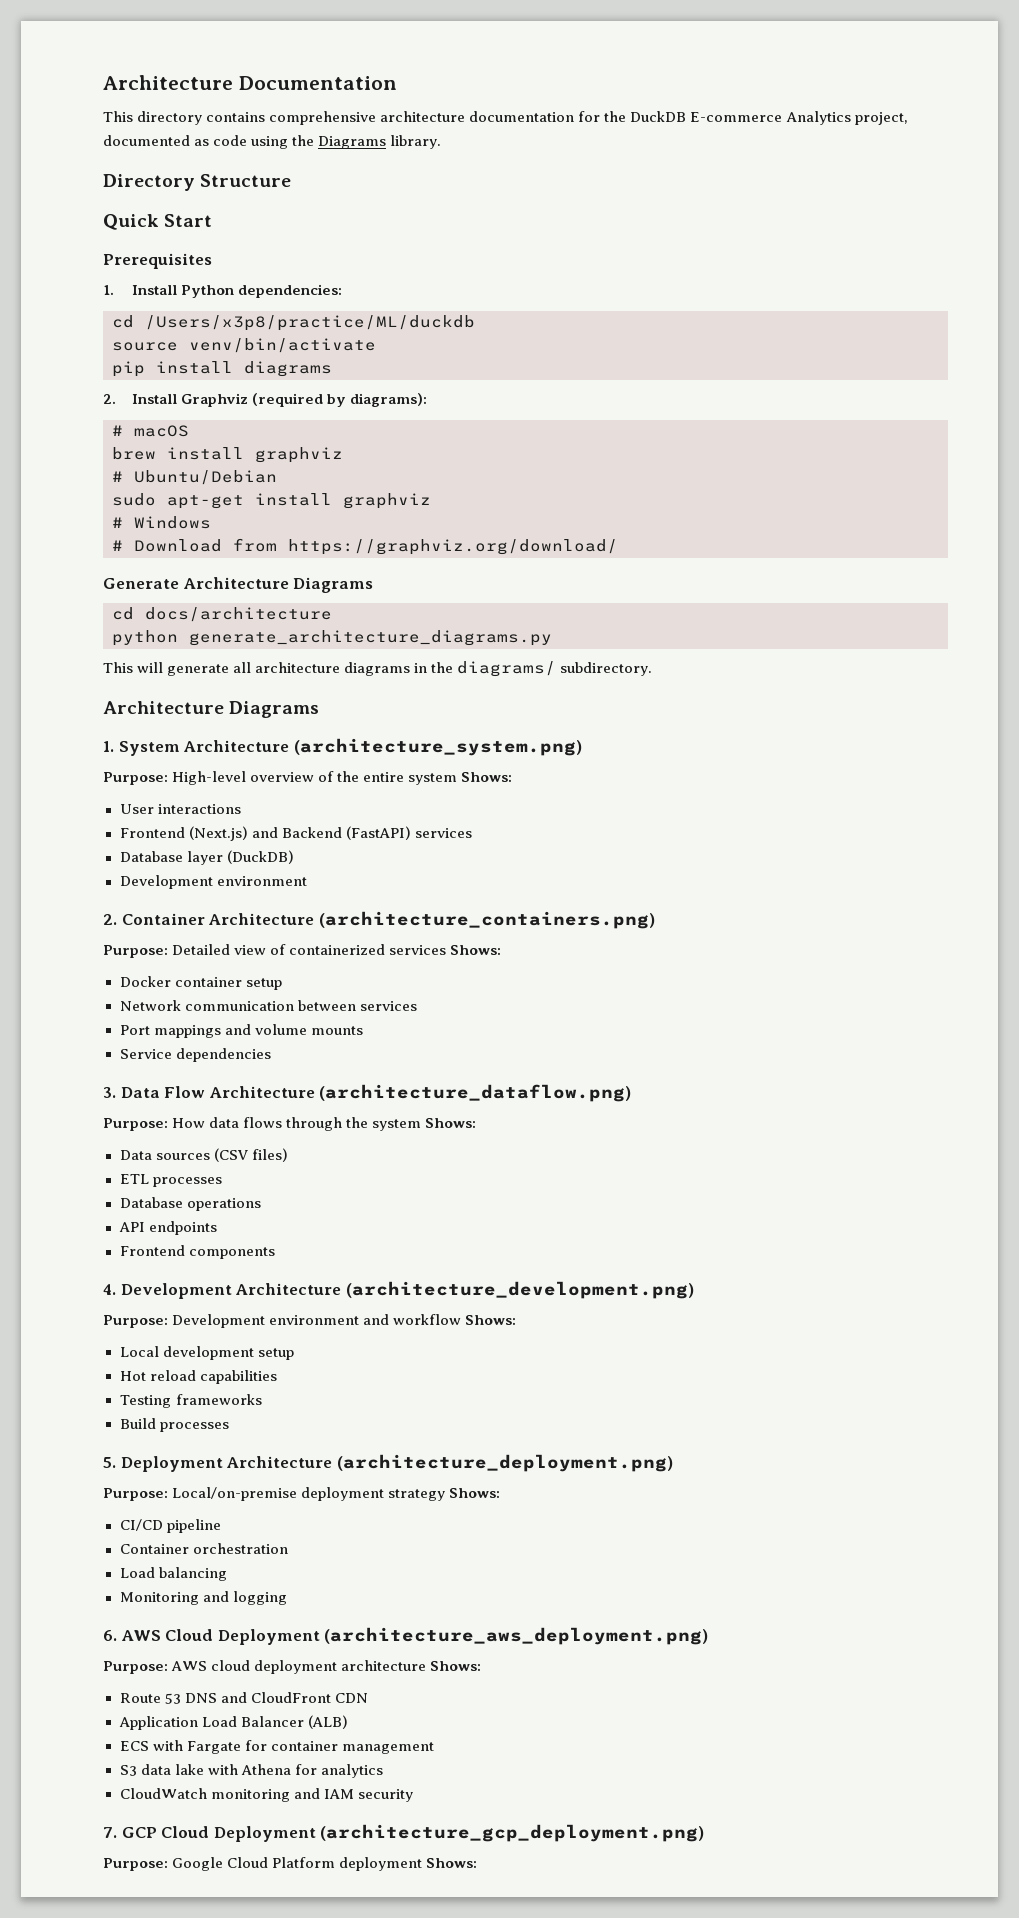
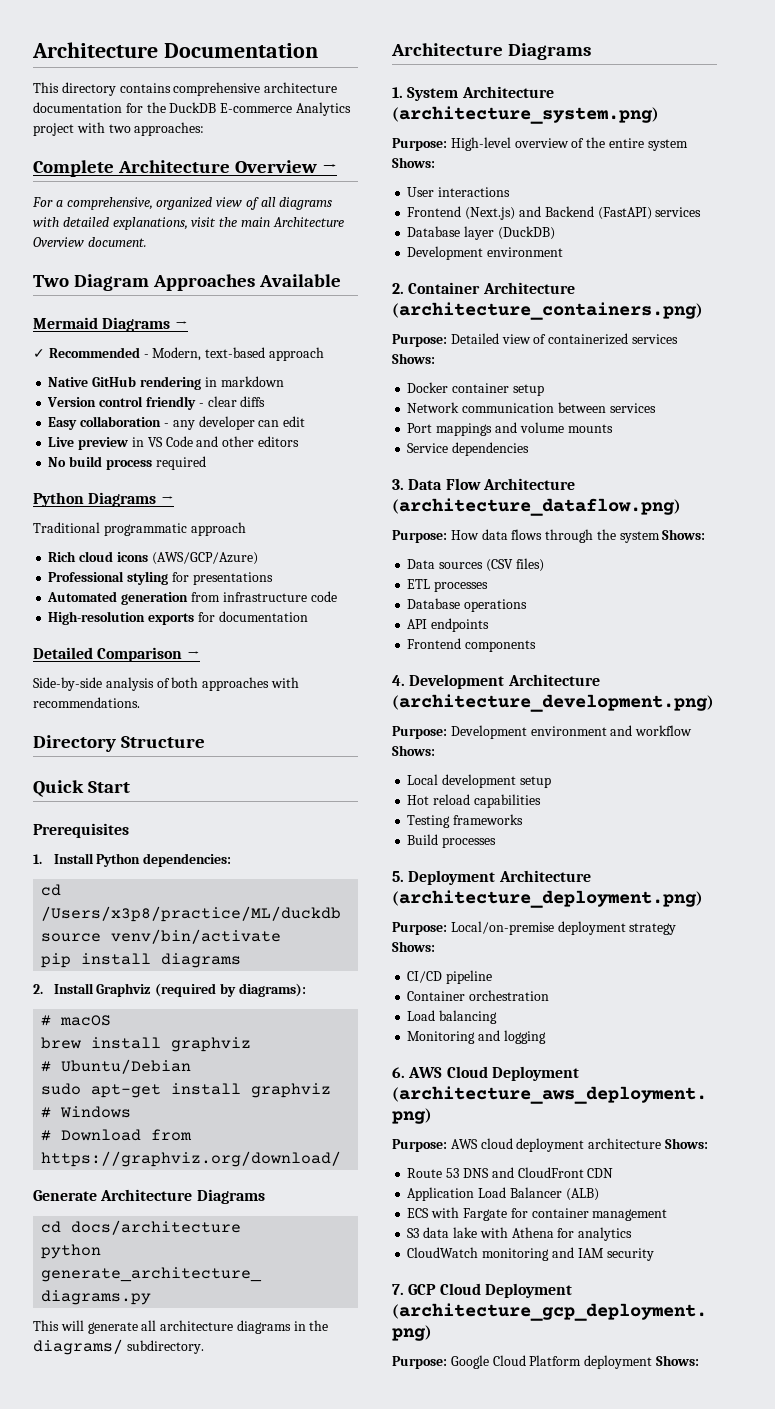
[854,112,908,125] [103,135,442,149] project, documented as code using the Diagrams library. -> [33,122,205,136] [33,160,338,177] [32,197,333,210] [33,217,344,230] [33,237,147,247] [33,274,342,291] [33,317,188,332] [33,347,324,361] [48,376,284,390] [47,396,266,410] [48,416,306,430] [48,436,299,450] [48,456,206,470] [33,492,174,507] [33,522,246,536] [48,551,258,565] [48,571,273,585] [47,591,337,605] [48,611,308,625] [33,647,200,662] [33,677,299,691] [33,697,140,708] project with two approaches: // Complete Architecture Overview → // For a comprehensive, organized view of all diagrams with detailed explanations, visit the main Architecture Overview document. // Two Diagram Approaches Available // Mermaid Diagrams → // ✓ Recommended - Modern, text-based approach // Native GitHub rendering in markdown // Version control friendly - clear diffs // Easy collaboration - any developer can edit // Live preview in VS Code and other editors // No build process required // Python Diagrams → // Traditional programmatic approach // Rich cloud icons (AWS/GCP/Azure) // Professional styling for presentations // Automated generation from infrastructure code // High-resolution exports for documentation // Detailed Comparison → // Side-by-side analysis of both approaches with recommendations.

